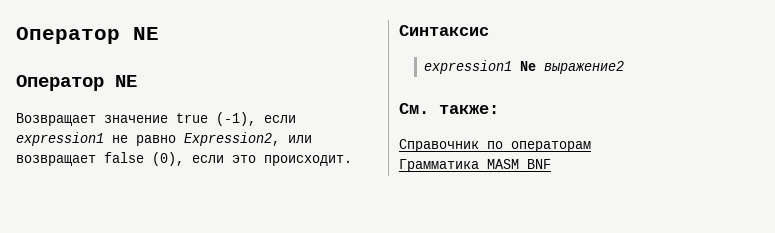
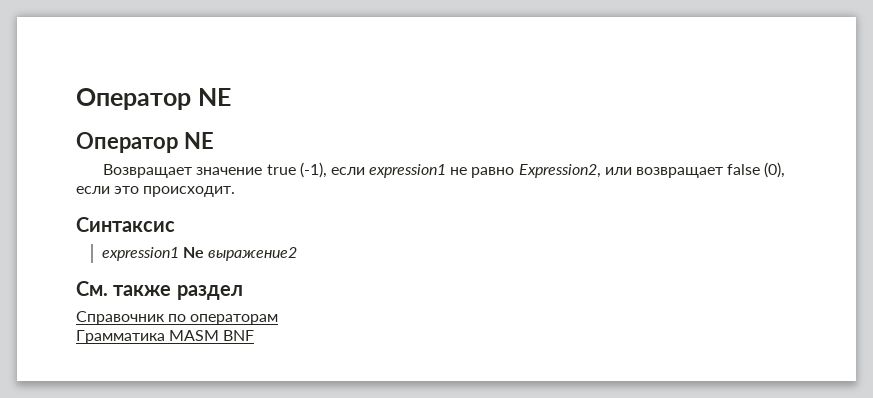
[439,105,499,114] также: -> [113,285,243,300] также раздел

